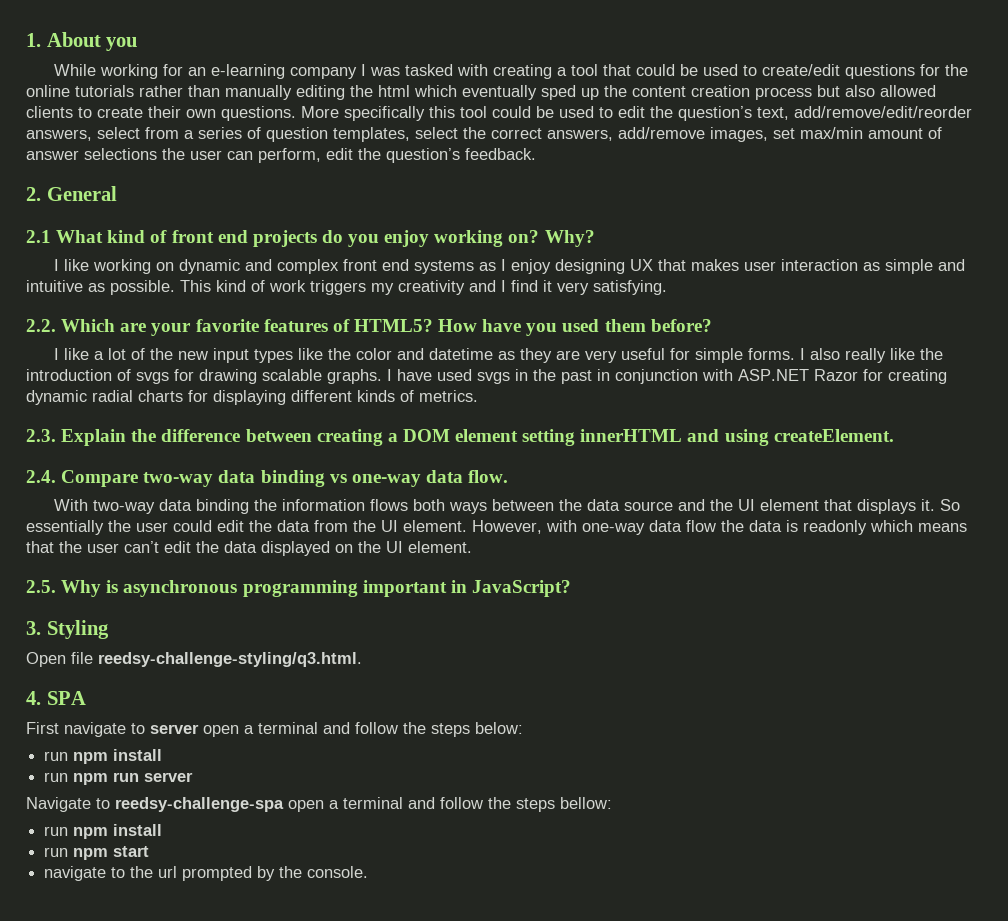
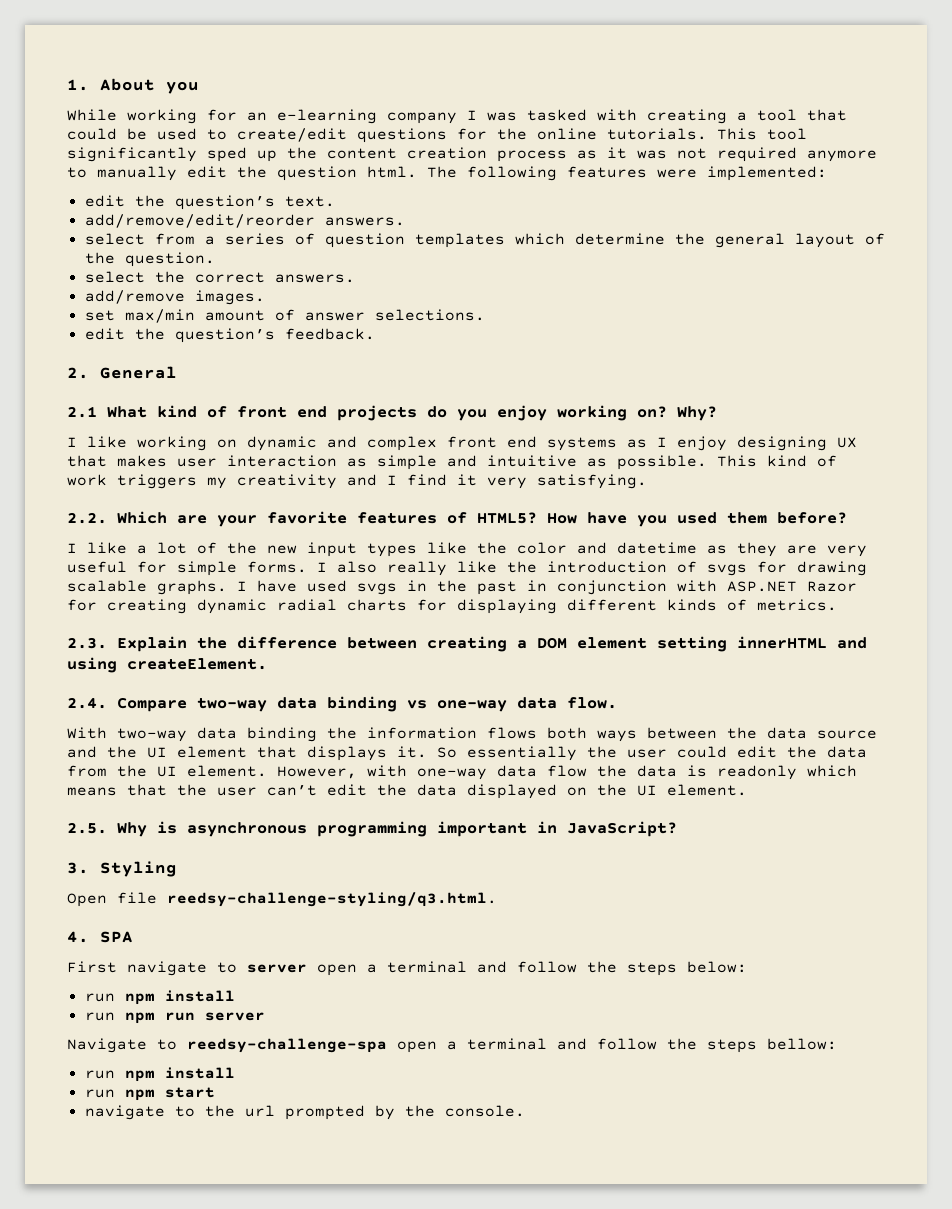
[75,85,537,100] tutorials rather than manually editing the html which eventually -> [607,128,807,140] [67,147,197,162] tutorials. This tool significantly
[817,85,936,97] [26,106,972,121] [26,129,92,141] but also allowed clients to create their own questions. More specifically this tool could be used to edit the question’s text, add/remove/edit/reorder answers, -> [577,147,877,162] [67,166,827,181] [84,195,335,210] [84,214,405,228] as it was not required anymore to manually edit the question html. The following features were implemented: // edit the question’s text. // add/remove/edit/reorder answers. //
[333,127,768,142] templates, select the correct answers, add/remove images, -> [414,233,885,248] [84,252,215,267] [84,271,355,283] [84,290,265,305] templates which determine the general layout of the question. // select the correct answers. // add/remove images. //
[84,148,321,163] selections the user can perform, -> [374,309,485,321] selections. //

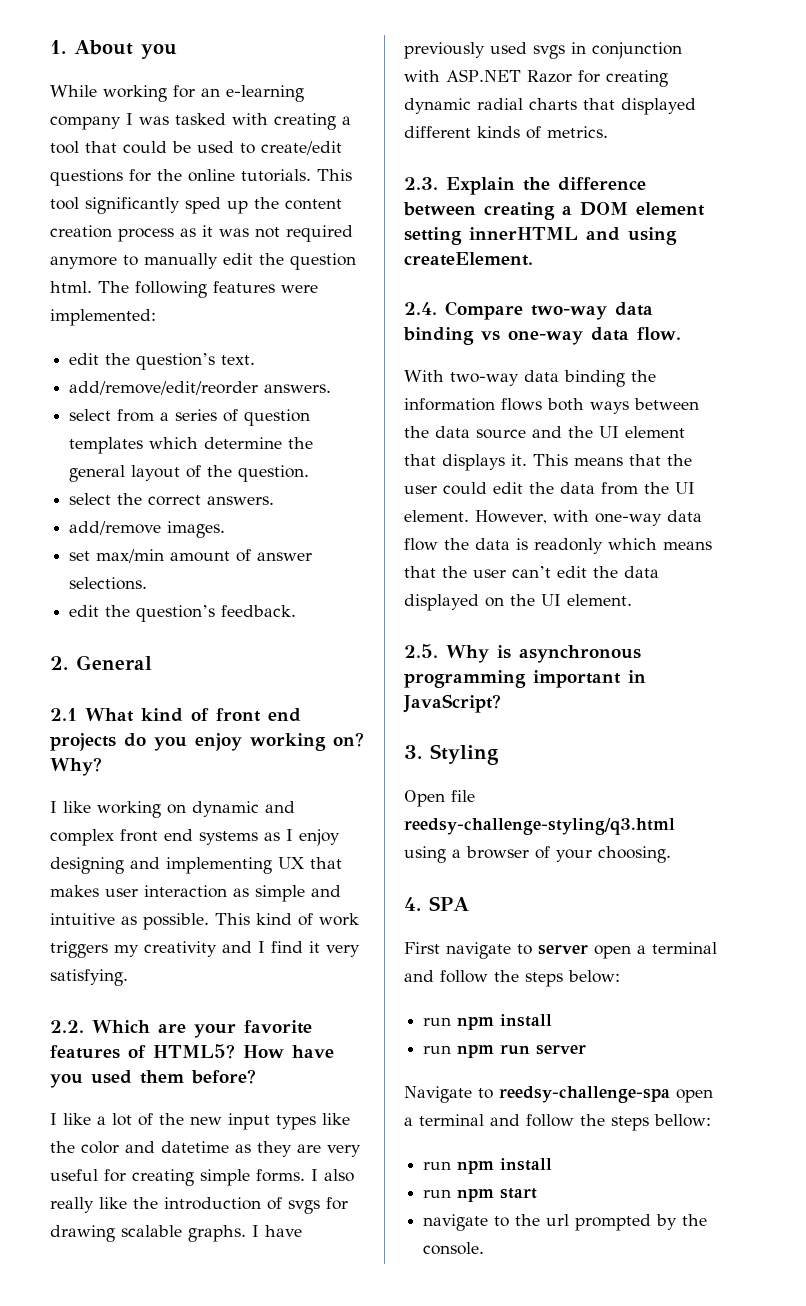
(827, 443) none -> [130,857,272,874] and implementing
(167, 567) none -> [132,1169,194,1186] creating
(297, 586) none -> [404,42,485,59] previously
[437,580,547,595] the past in -> (586, 48) none
[417,599,557,614] for displaying -> [583,98,696,115] that displayed
[437,746,577,761] So essentially -> [533,454,661,466] This means that
[167,892,497,907] reedsy-challenge-styling/q3.html. -> [404,818,675,835] [404,846,671,863] reedsy-challenge-styling/q3.html using a browser of your choosing.

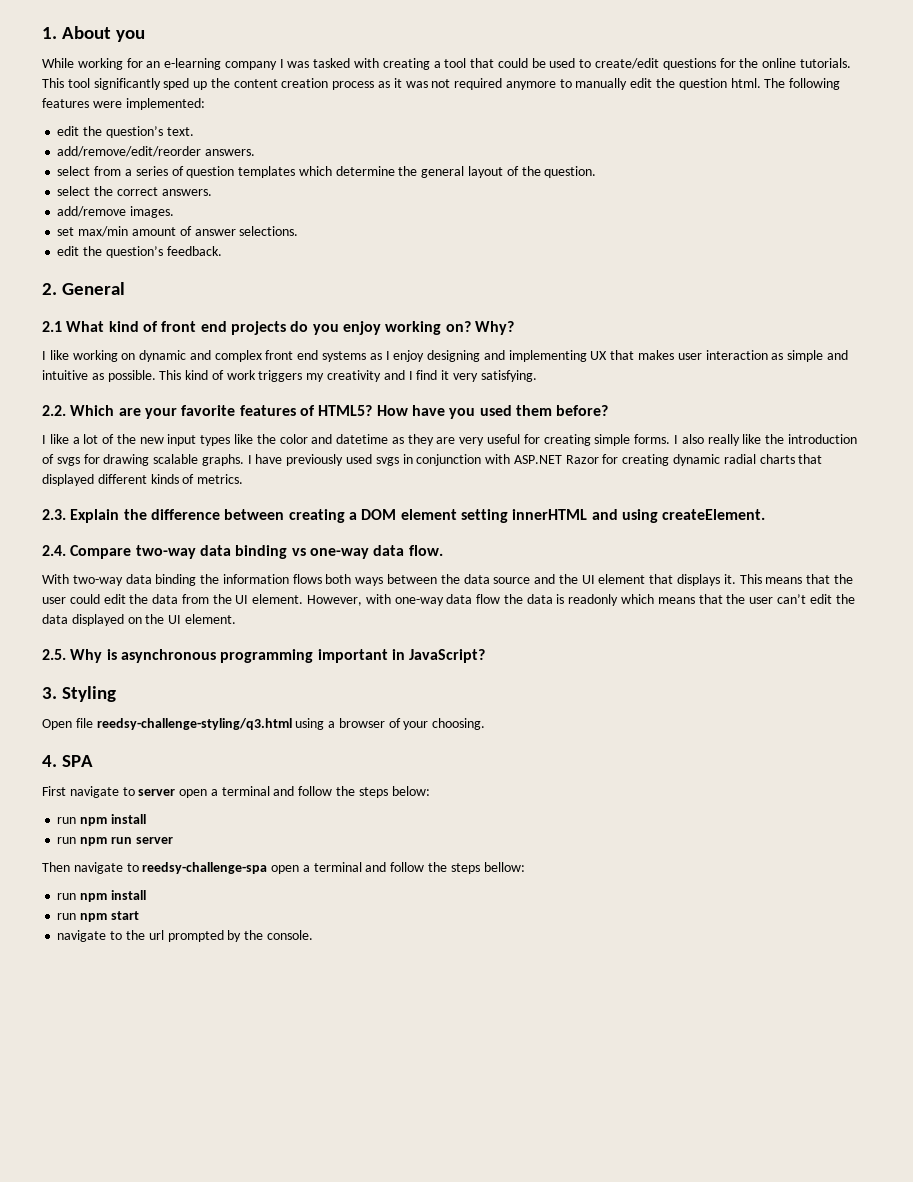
[404,1086,472,1103] Navigate -> [42,862,123,874] Then navigate

